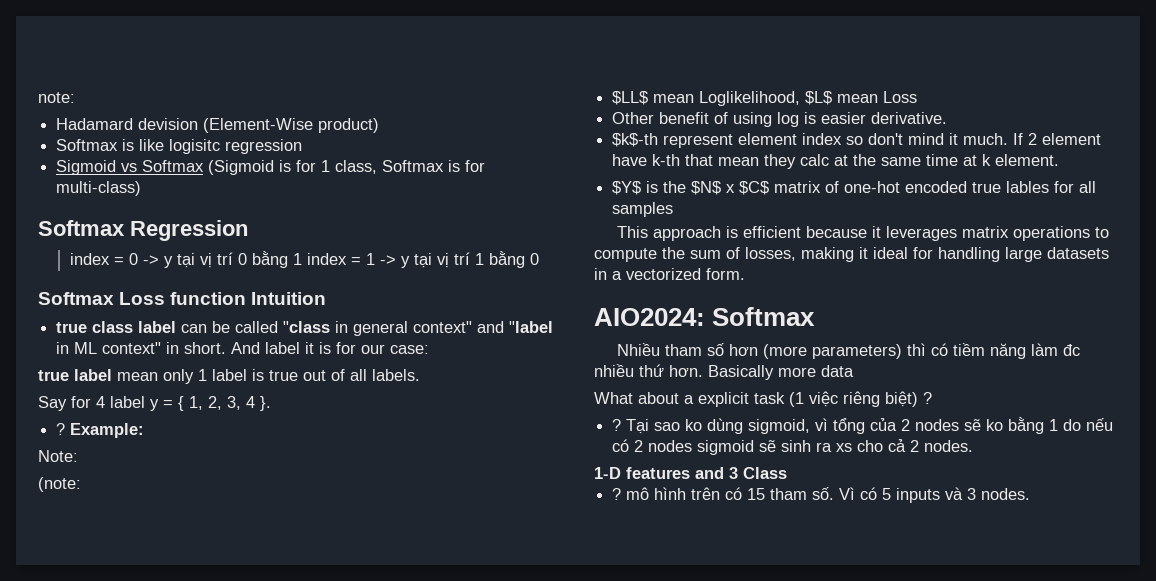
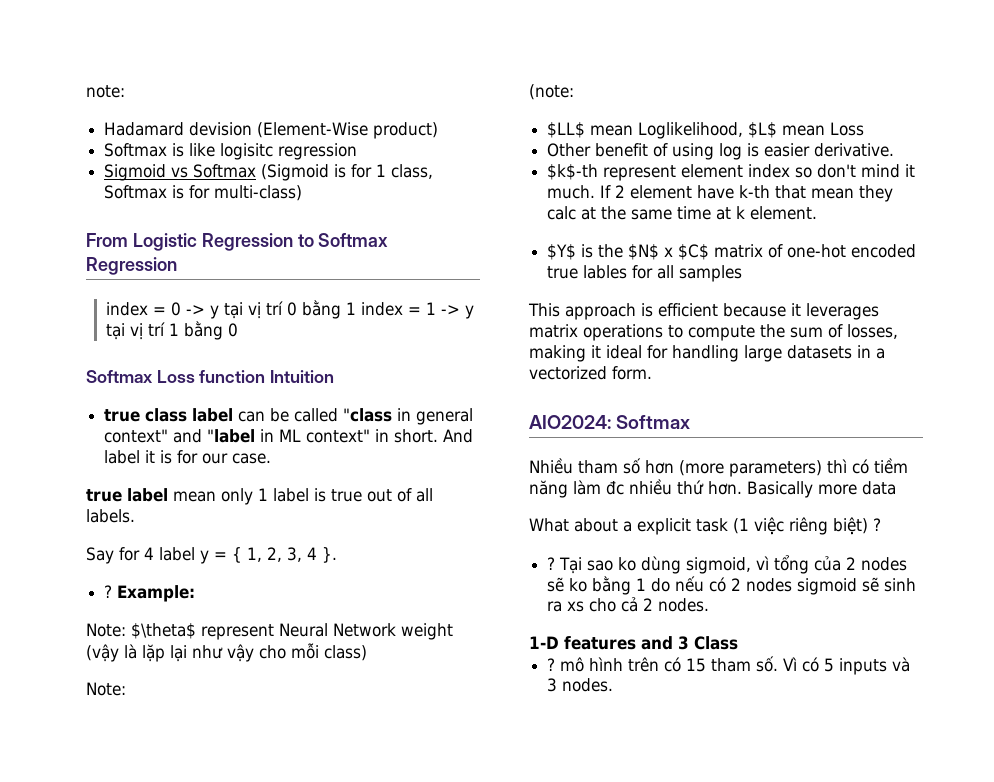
(142, 188) none -> [86,233,314,251] From Logistic Regression to
[390,345,430,354] case: -> [232,453,272,464] case.
(145, 430) none -> [86,623,453,640] [86,643,367,662] // Note: $\theta$ represent Neural Network weight (vậy là lặp lại như vậy cho mỗi class)

